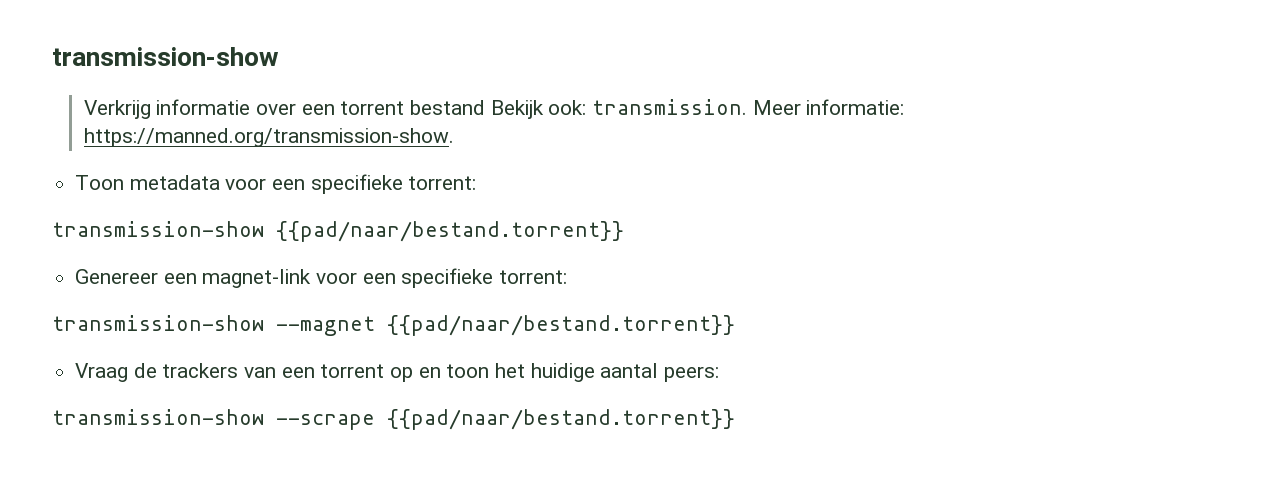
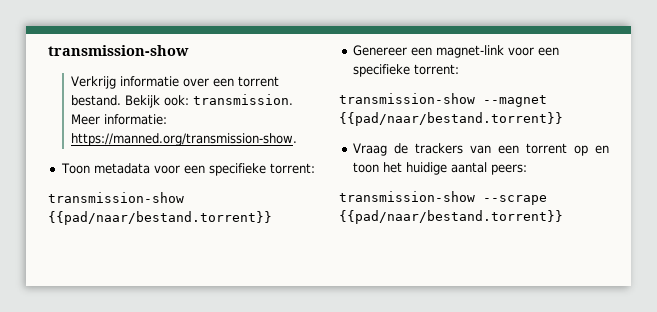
[409,100,485,115] bestand -> [70,95,121,106] bestand.

